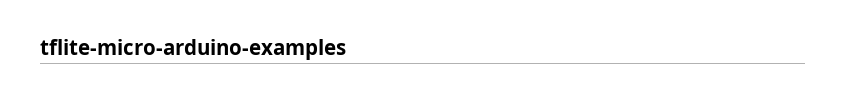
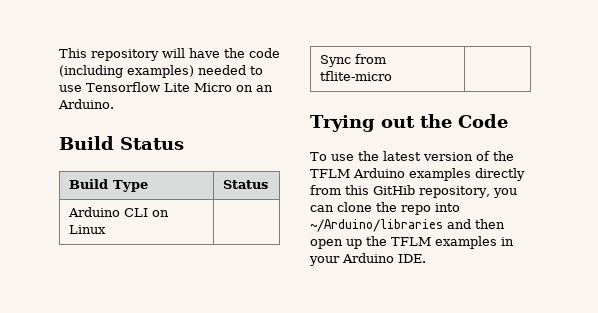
[40,39,346,60] tflite-micro-arduino-examples -> [59,48,280,61] [59,65,263,78] [59,82,273,92] [58,99,114,109] [59,136,184,150] [68,179,148,192] [222,180,268,189] [67,207,169,217] [68,225,106,234] [319,54,386,67] [319,71,392,81] [310,114,508,132] [310,151,514,161] [310,168,525,181] [310,185,517,198] [310,202,460,215] [310,219,505,232] [310,236,514,249] [309,253,426,266] This repository will have the code (including examples) needed to use Tensorflow Lite Micro on an Arduino. // Build Status // Build Type | Status // Arduino CLI on Linux | // Sync from tflite-micro | // Trying out the Code // To use the latest version of the TFLM Arduino examples directly from this GitHib repository, you can clone the repo into ~/Arduino/libraries and then open up the TFLM examples in your Arduino IDE.

